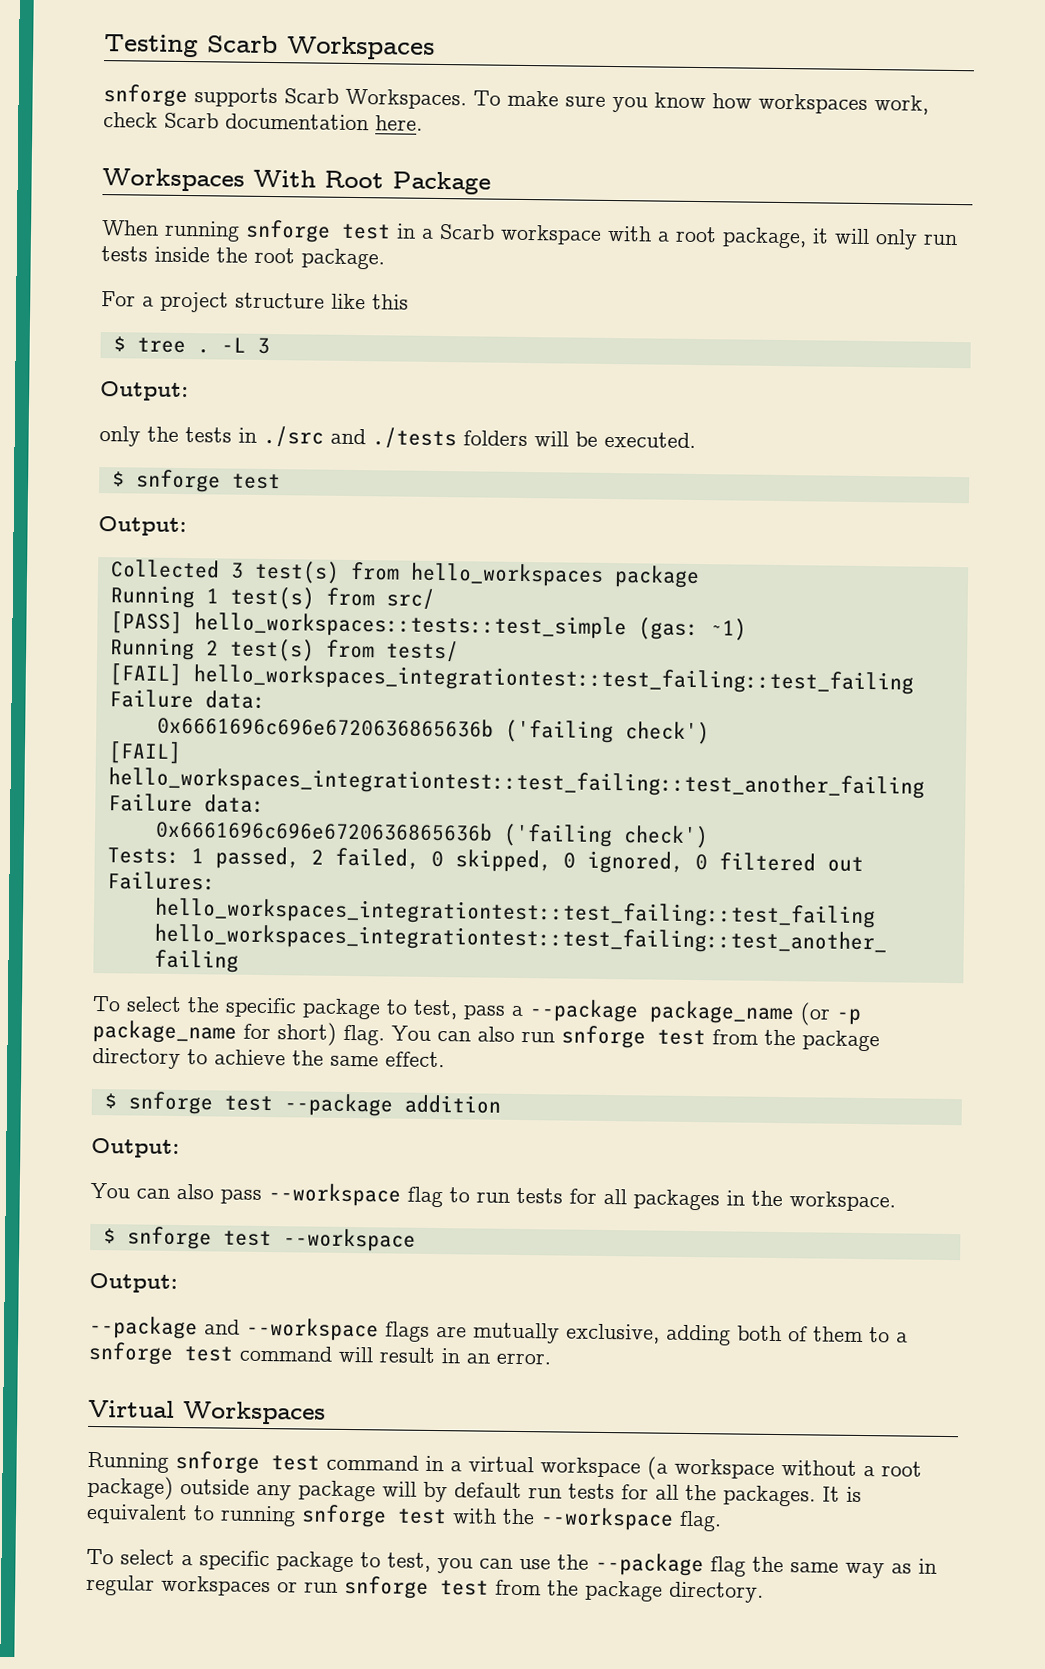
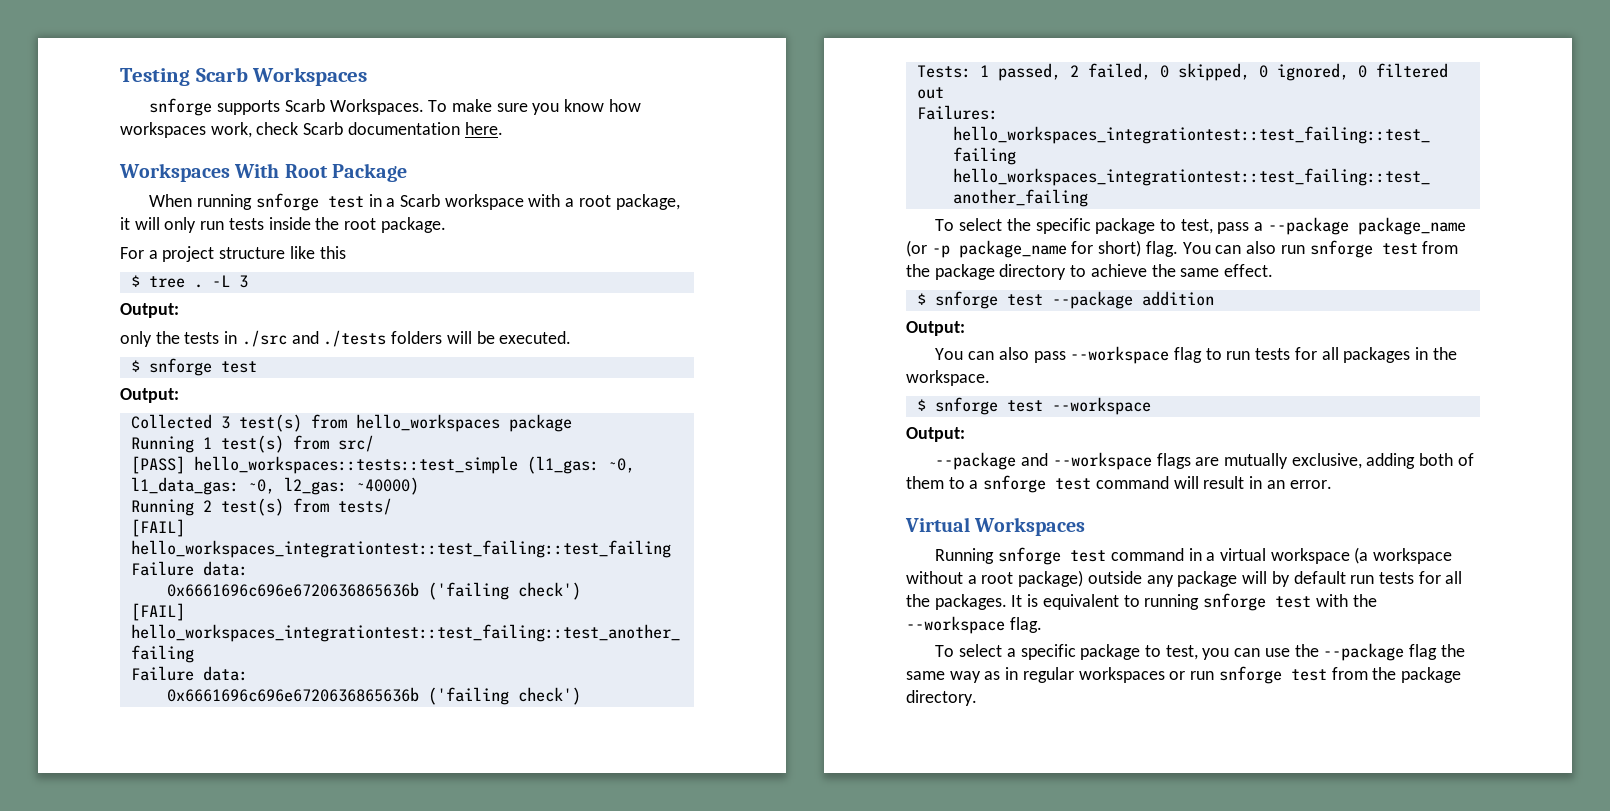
[637,617,747,641] (gas: ~1) -> [526,456,635,474] [130,477,419,495] (l1_gas: ~0, l1_data_gas: ~0, l2_gas: ~40000)

